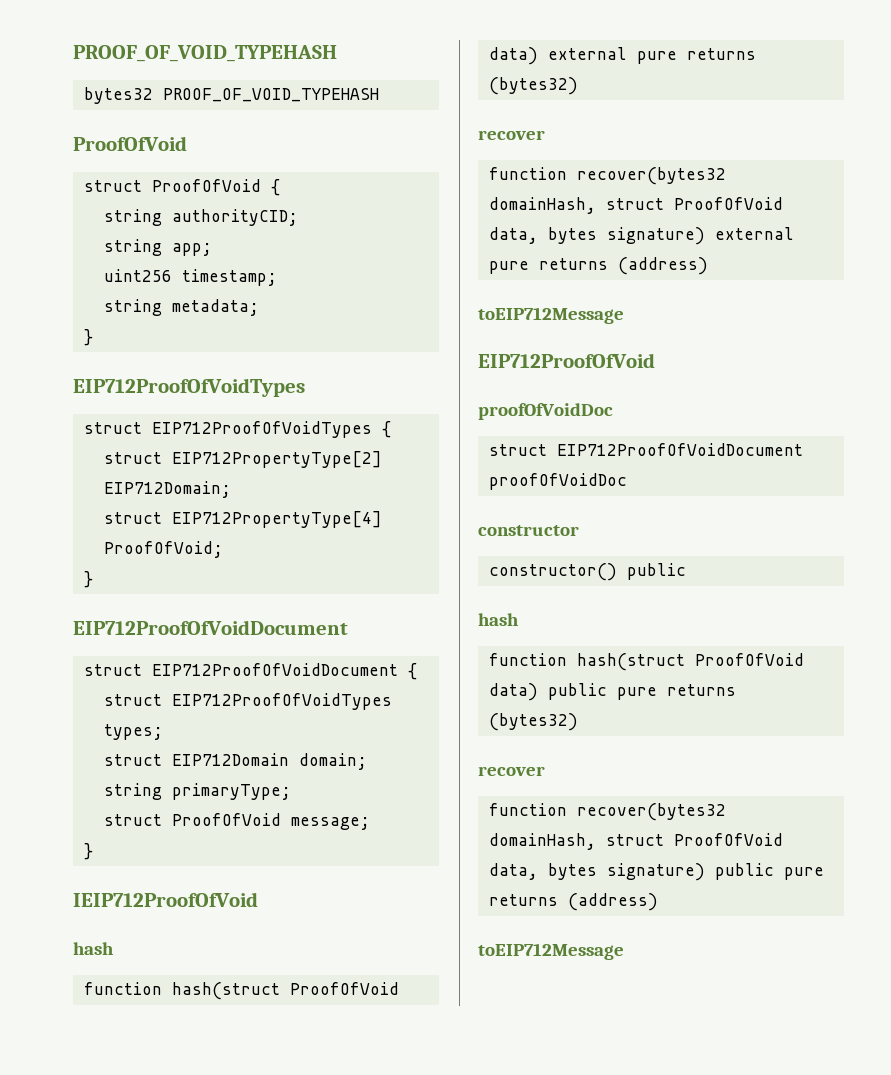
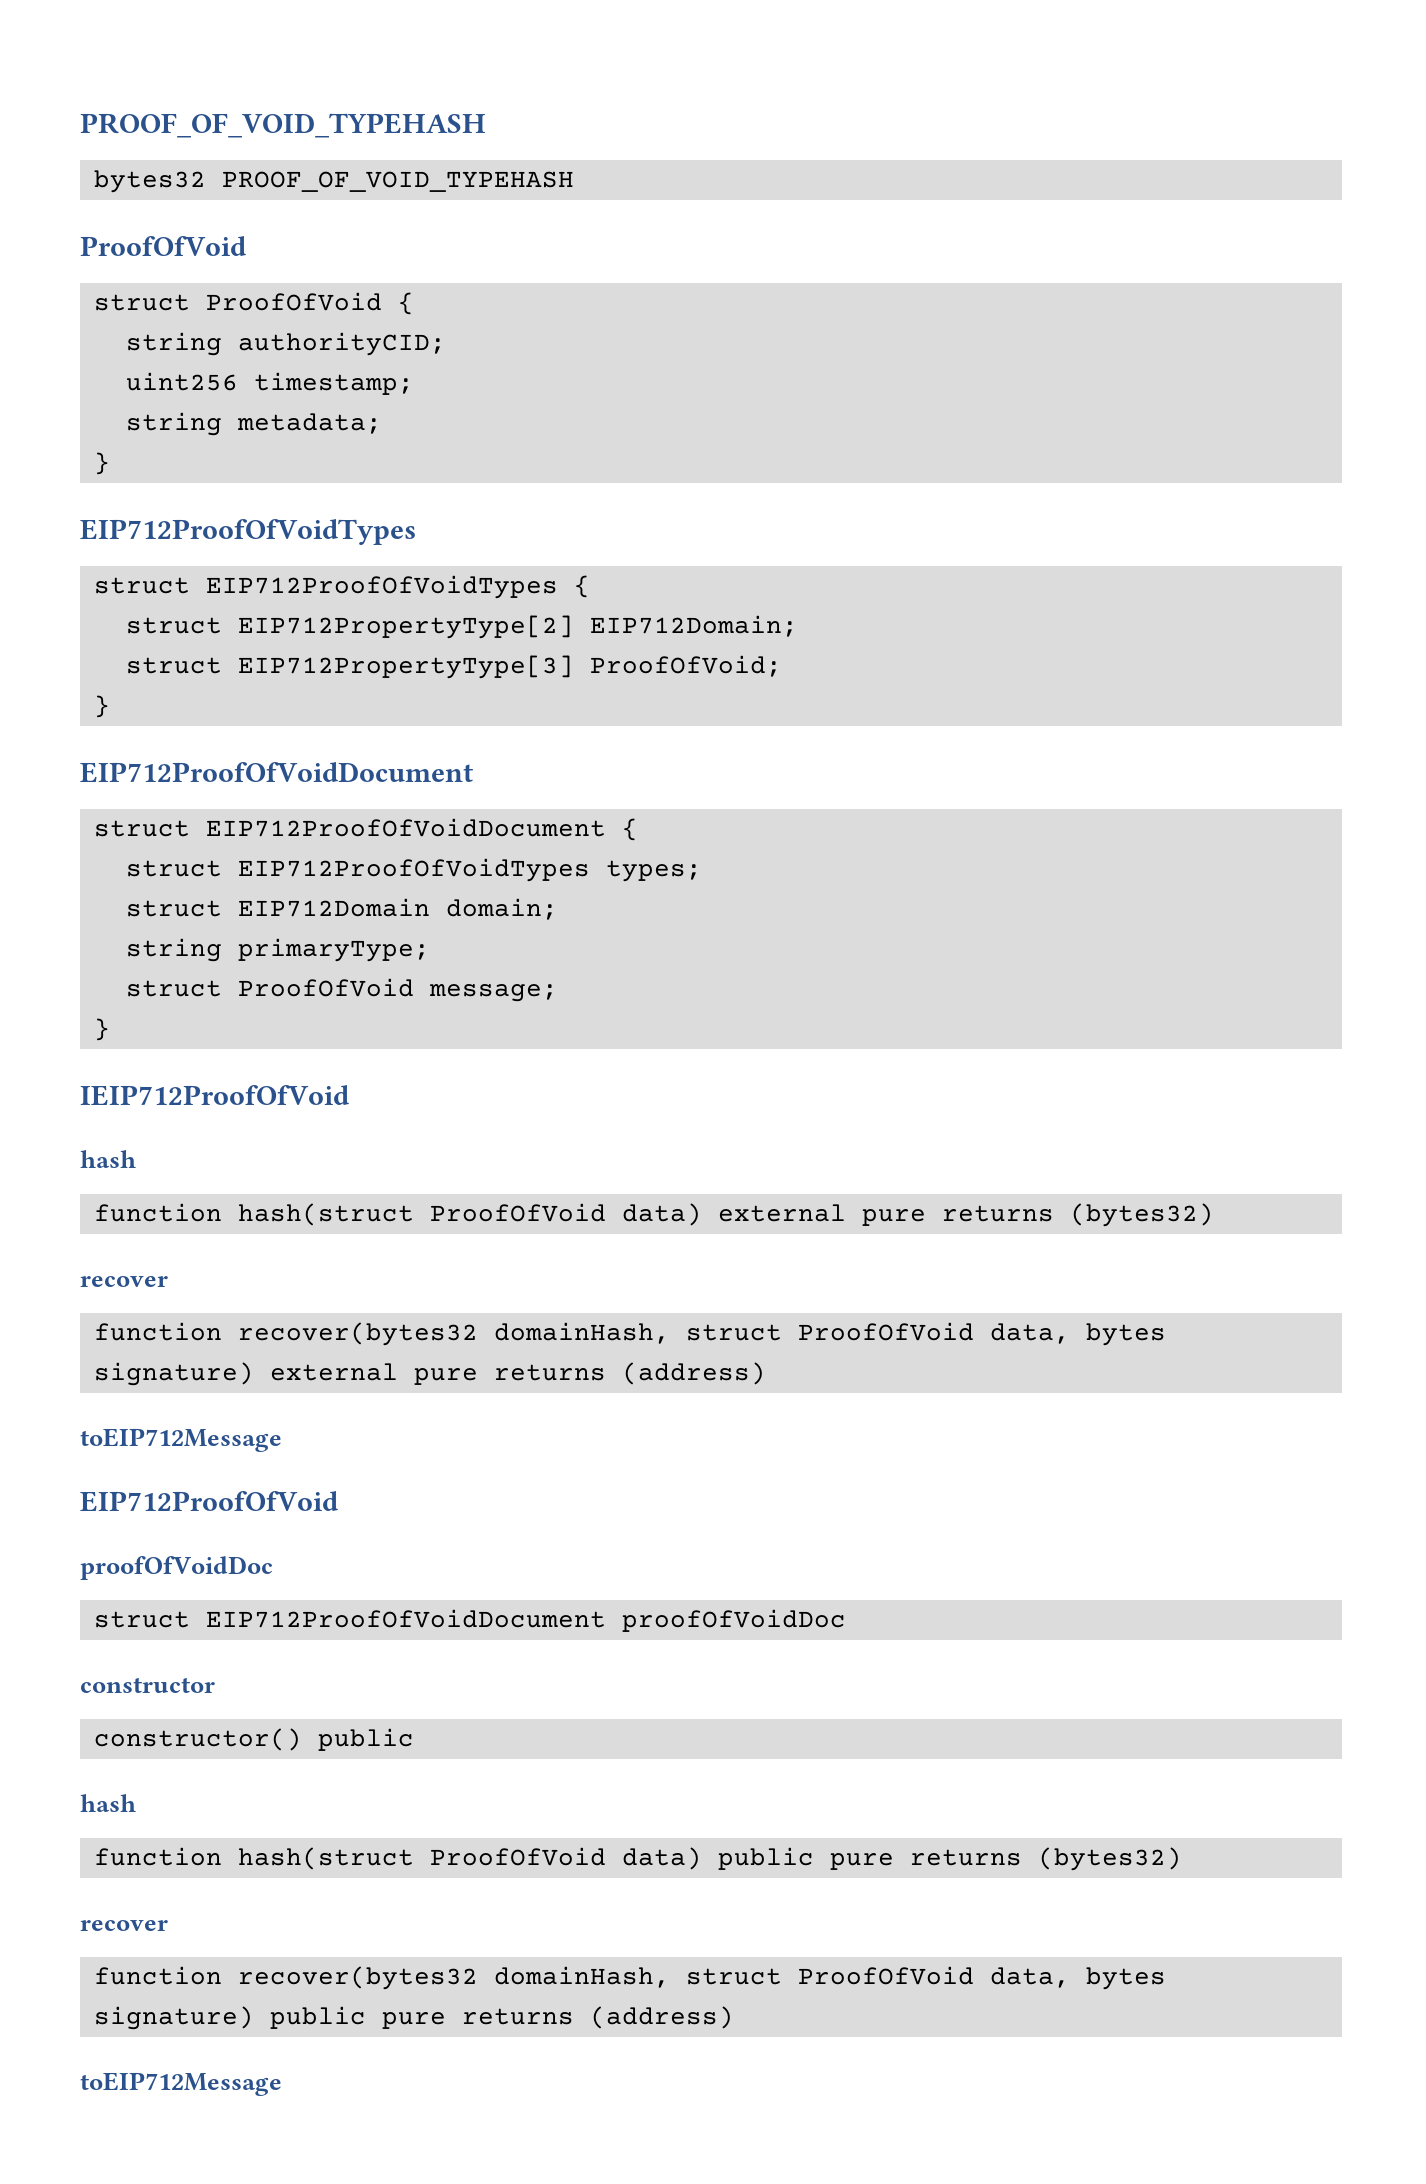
[103,239,212,256] // string app; -> (446, 344) none
[171,511,382,528] EIP712PropertyType[4] -> [237,655,574,679] EIP712PropertyType[3]

